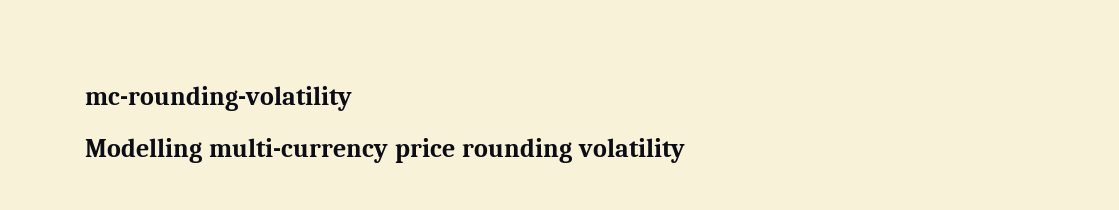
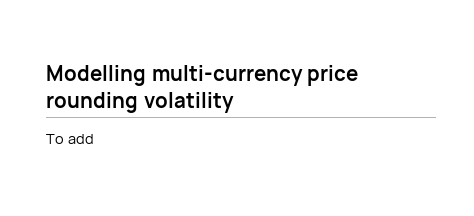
[85,86,352,111] mc-rounding-volatility // -> (46, 75) none
(685, 150) none -> [46,134,94,144] // To add

